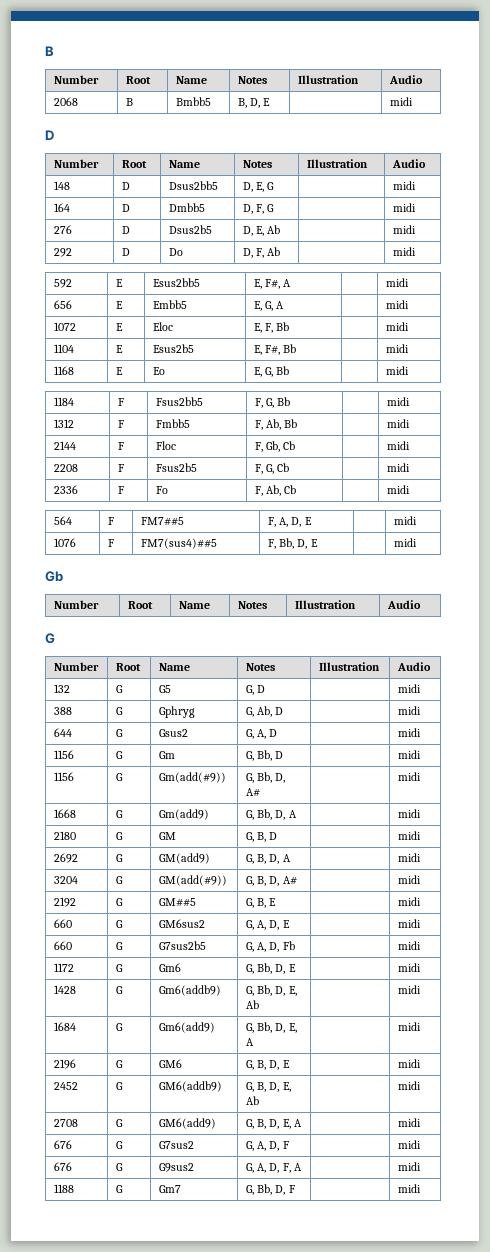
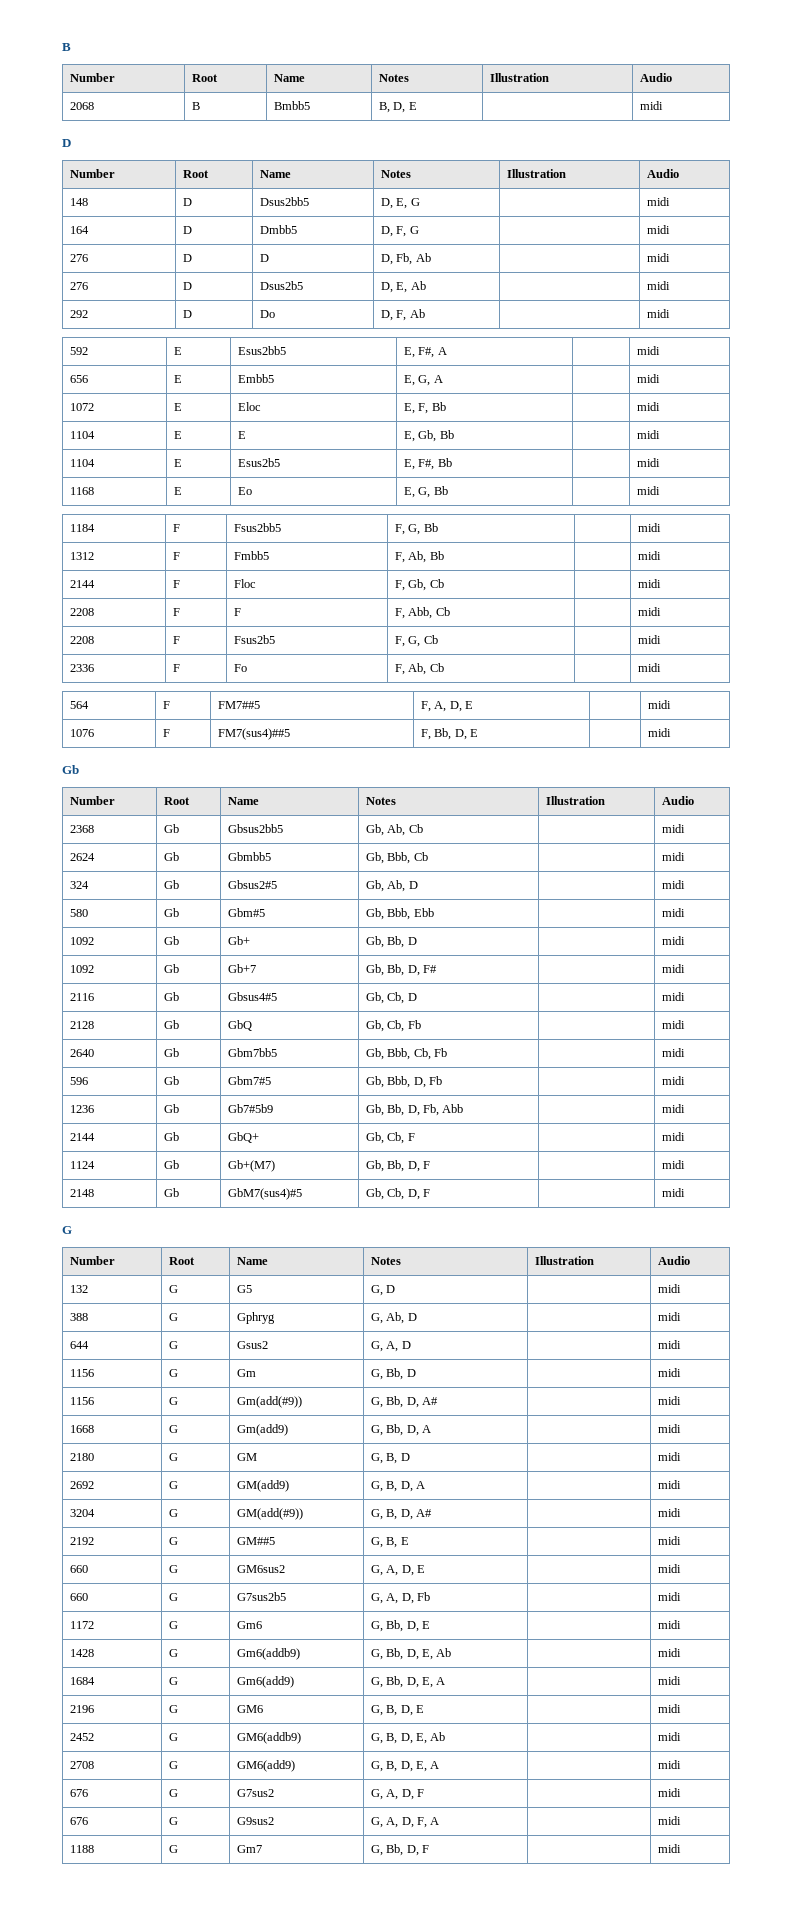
(416, 207) none -> [69,254,88,262] [182,254,192,262] [259,254,269,262] [380,253,431,265] [646,253,670,262] // 276 | D | D | D, Fb, Ab | | midi
(409, 326) none -> [69,431,95,439] [173,431,182,439] [237,431,246,439] [403,430,454,442] [636,430,660,439] // 1104 | E | E | E, Gb, Bb | | midi
(410, 445) none -> [69,608,94,616] [172,608,180,616] [233,608,241,616] [394,607,450,619] [637,607,661,616] // 2208 | F | F | F, Abb, Cb | | midi
(421, 604) none -> [69,825,94,833] [163,824,179,833] [227,824,283,833] [365,824,423,836] [661,824,685,833] [69,853,95,861] [163,852,179,861] [227,852,271,861] [365,852,428,864] [661,852,685,861] [69,881,89,889] [163,880,179,889] [227,880,277,889] [365,880,418,892] [661,880,685,889] [69,909,88,917] [163,908,179,917] [227,908,265,917] [365,908,434,920] [661,908,685,917] [69,937,94,945] [163,936,179,945] [227,936,250,945] [365,936,417,948] [661,936,685,945] [69,965,94,973] [163,964,179,973] [227,964,256,973] [365,964,438,976] [661,964,685,973] [69,993,94,1001] [163,992,179,1001] [227,992,277,1001] [365,992,417,1004] [661,992,685,1001] [69,1021,94,1029] [163,1020,179,1029] [227,1020,252,1031] [365,1020,421,1032] [661,1020,685,1029] [69,1049,94,1057] [163,1048,179,1057] [227,1048,277,1057] [365,1048,448,1060] [661,1048,685,1057] [69,1077,88,1085] [163,1076,179,1085] [227,1076,271,1085] [365,1076,443,1088] [661,1076,685,1085] [69,1105,94,1113] [163,1104,179,1113] [227,1104,273,1113] [365,1104,464,1116] [661,1104,685,1113] [69,1133,95,1141] [163,1132,179,1141] [227,1132,259,1143] [365,1132,415,1144] [661,1132,685,1141] [69,1161,95,1169] [163,1160,179,1169] [227,1160,275,1172] [365,1160,431,1172] [661,1160,685,1169] [69,1189,94,1197] [163,1188,179,1197] [227,1188,302,1200] [365,1188,431,1200] [661,1188,685,1197] // 2368 | Gb | Gbsus2bb5 | Gb, Ab, Cb | | midi // 2624 | Gb | Gbmbb5 | Gb, Bbb, Cb | | midi // 324 | Gb | Gbsus2#5 | Gb, Ab, D | | midi // 580 | Gb | Gbm#5 | Gb, Bbb, Ebb | | midi // 1092 | Gb | Gb+ | Gb, Bb, D | | midi // 1092 | Gb | Gb+7 | Gb, Bb, D, F# | | midi // 2116 | Gb | Gbsus4#5 | Gb, Cb, D | | midi // 2128 | Gb | GbQ | Gb, Cb, Fb | | midi // 2640 | Gb | Gbm7bb5 | Gb, Bbb, Cb, Fb | | midi // 596 | Gb | Gbm7#5 | Gb, Bbb, D, Fb | | midi // 1236 | Gb | Gb7#5b9 | Gb, Bb, D, Fb, Abb | | midi // 2144 | Gb | GbQ+ | Gb, Cb, F | | midi // 1124 | Gb | Gb+(M7) | Gb, Bb, D, F | | midi // 2148 | Gb | GbM7(sus4)#5 | Gb, Cb, D, F | | midi

